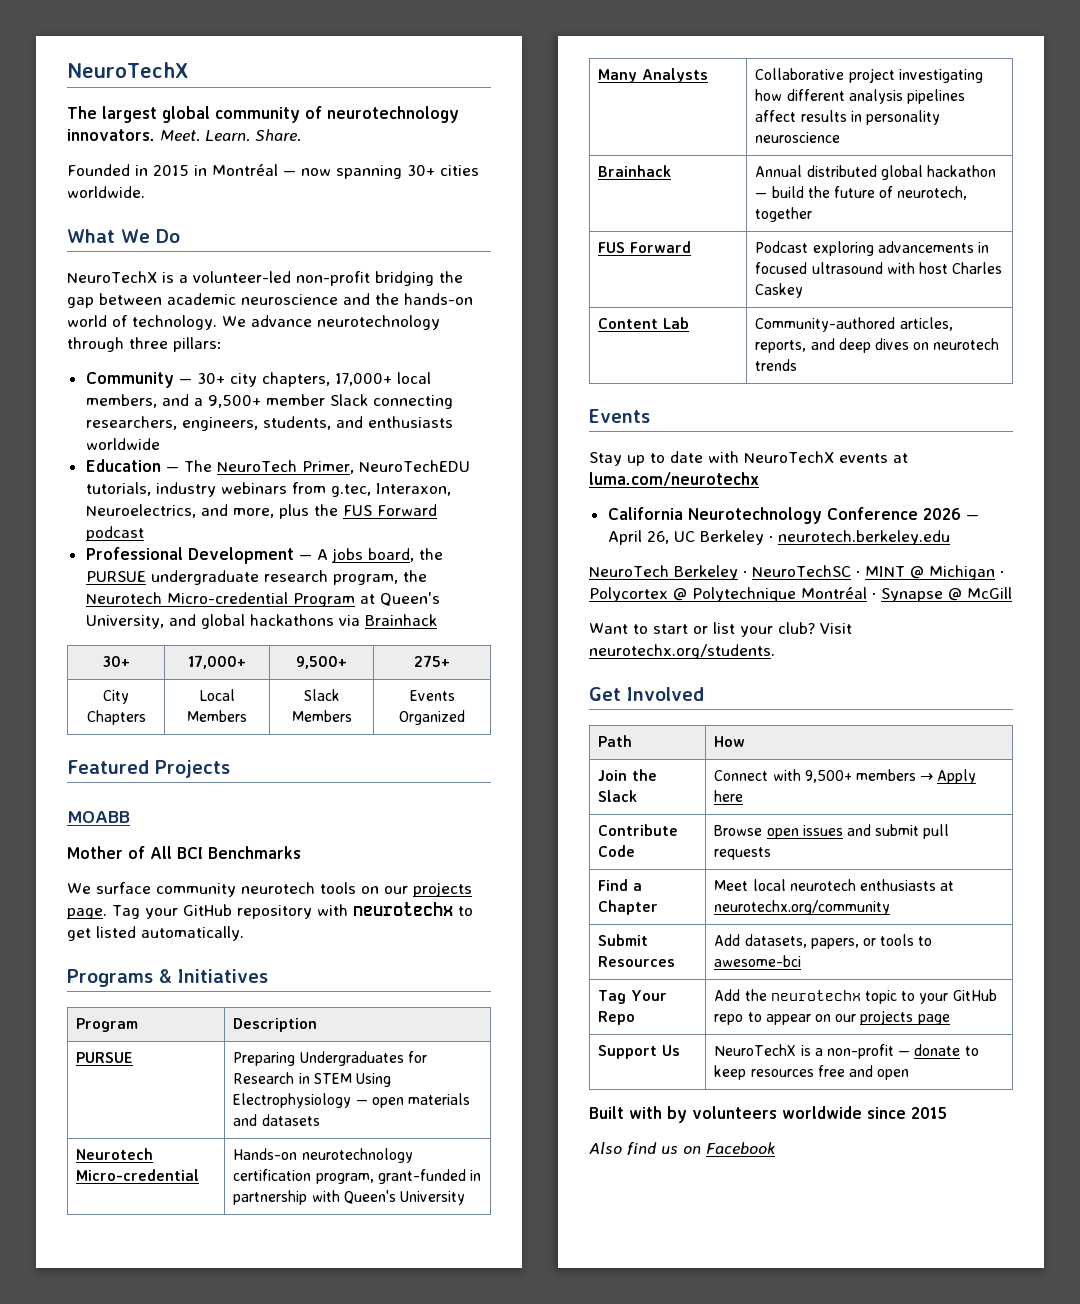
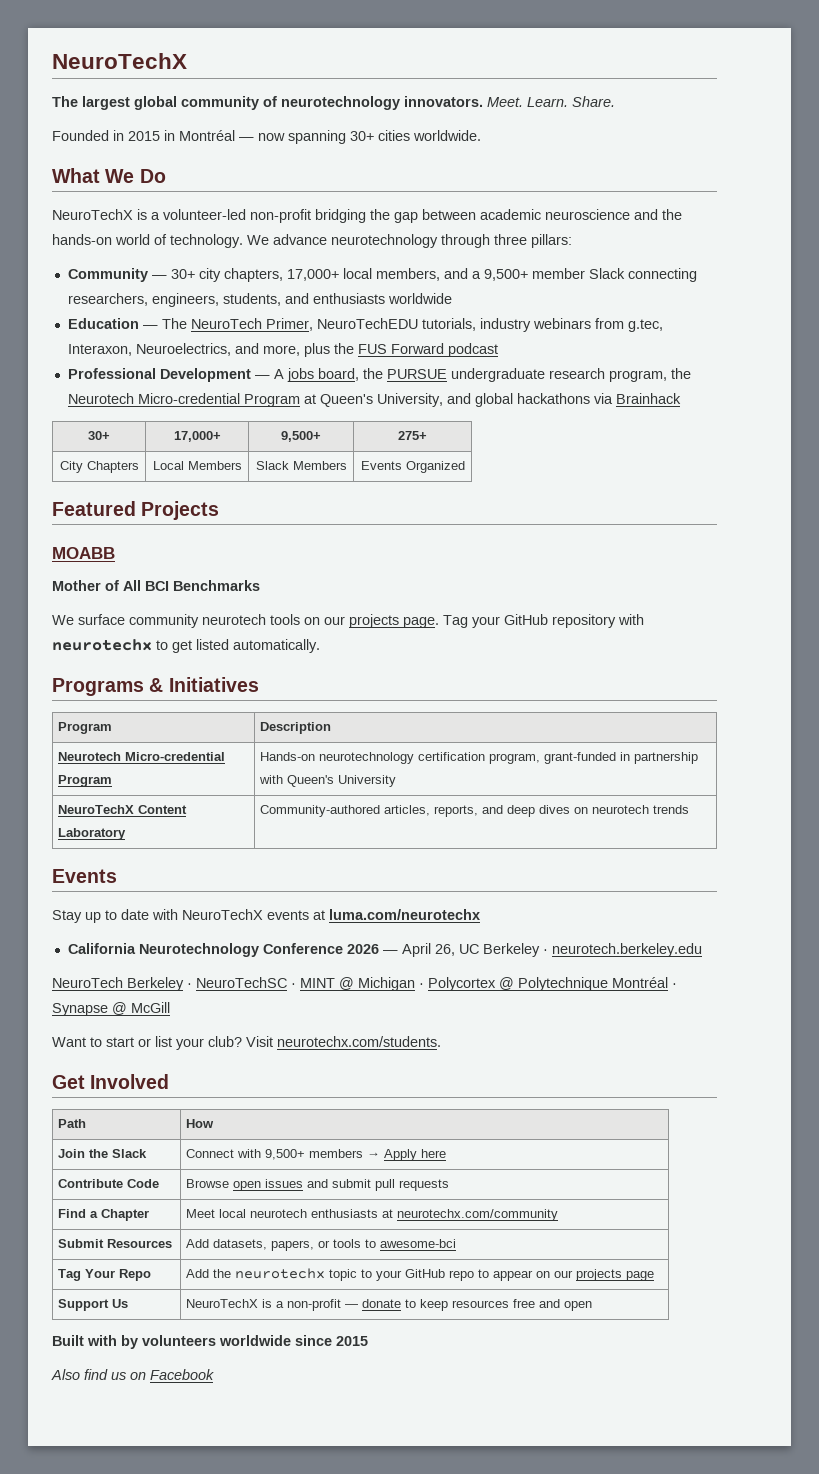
[76,1052,134,1063] [233,1051,427,1066] [233,1072,392,1087] [233,1093,471,1108] [233,1114,320,1126] [76,1148,154,1160] [76,1169,200,1181] // PURSUE | Preparing Undergraduates for Research in STEM Using Electrophysiology — open materials and datasets // Neurotech Micro-credential -> [58,752,226,761] [58,775,113,787] // Neurotech Micro-credential Program
[598,68,708,83] [755,68,983,83] [755,89,966,104] [755,110,941,125] [755,132,841,143] [598,165,672,177] [755,165,997,180] [755,186,968,200] [755,207,813,222] [598,241,691,253] [755,241,990,256] [755,262,1003,274] [755,283,804,298] [598,317,689,329] Many Analysts | Collaborative project investigating how different analysis pipelines affect results in personality neuroscience // Brainhack | Annual distributed global hackathon — build the future of neurotech, together // FUS Forward | Podcast exploring advancements in focused ultrasound with host Charles Caskey // Content Lab -> [58,805,188,814] [58,828,127,840] NeuroTechX Content Laboratory
[589,644,775,659] neurotechx.org/students. -> [277,1036,441,1047] neurotechx.com/students.
[714,900,891,915] neurotechx.org/community -> [397,1209,559,1221] neurotechx.com/community

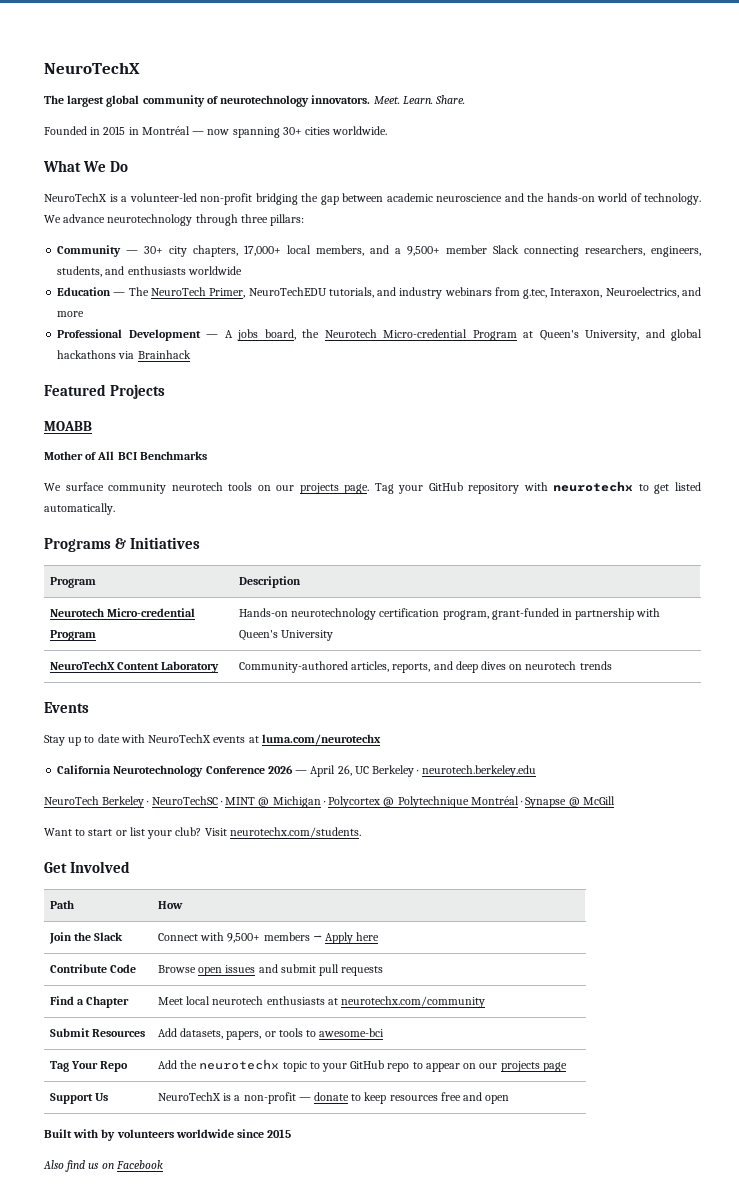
(476, 324) none -> [377,287,397,296] and
[262,343,498,357] more, plus the FUS Forward podcast -> [57,311,85,317] more
[386,368,691,382] PURSUE undergraduate research program, the -> (320, 333) none
[88,431,110,440] [173,431,221,442] [281,431,321,442] [398,431,427,440] [59,461,139,473] [152,461,242,470] [255,461,347,470] [360,461,465,473] // 30+ | 17,000+ | 9,500+ | 275+ // City Chapters | Local Members | Slack Members | Events Organized -> (191, 354) none

